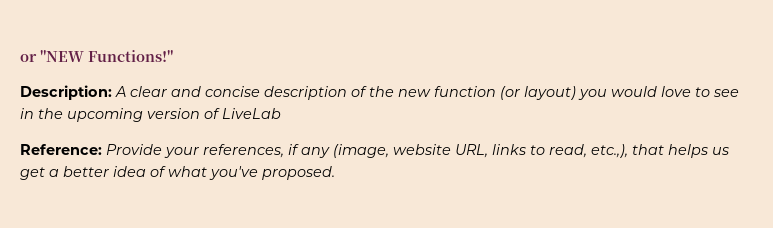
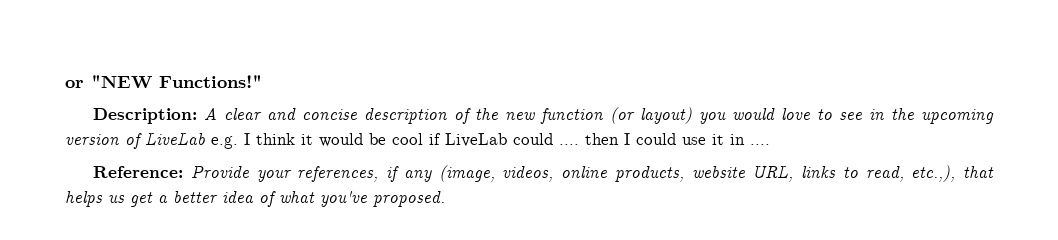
(281, 113) none -> [211,133,770,149] e.g. I think it would be cool if LiveLab could .... then I could use it in ....
(389, 151) none -> [502,166,684,182] videos, online products,

